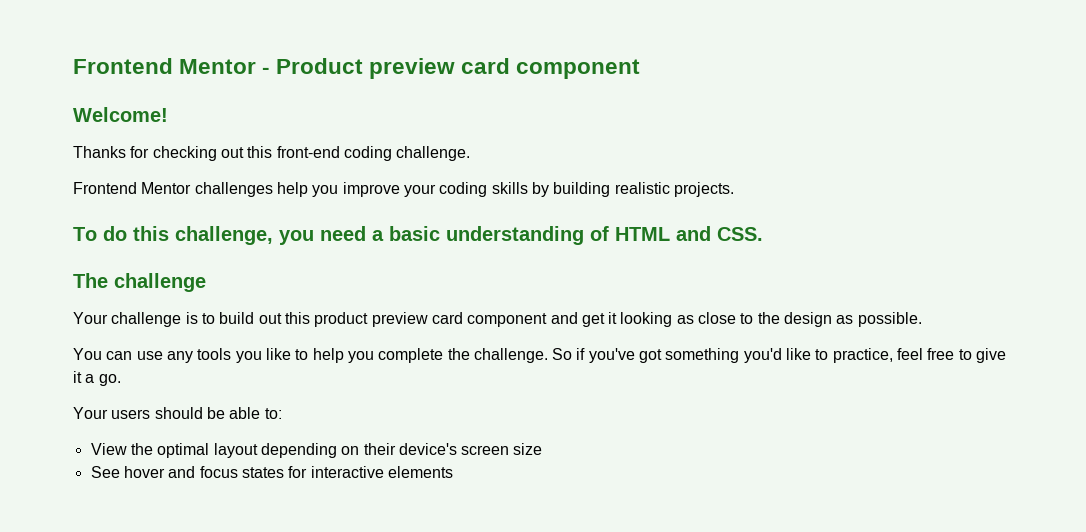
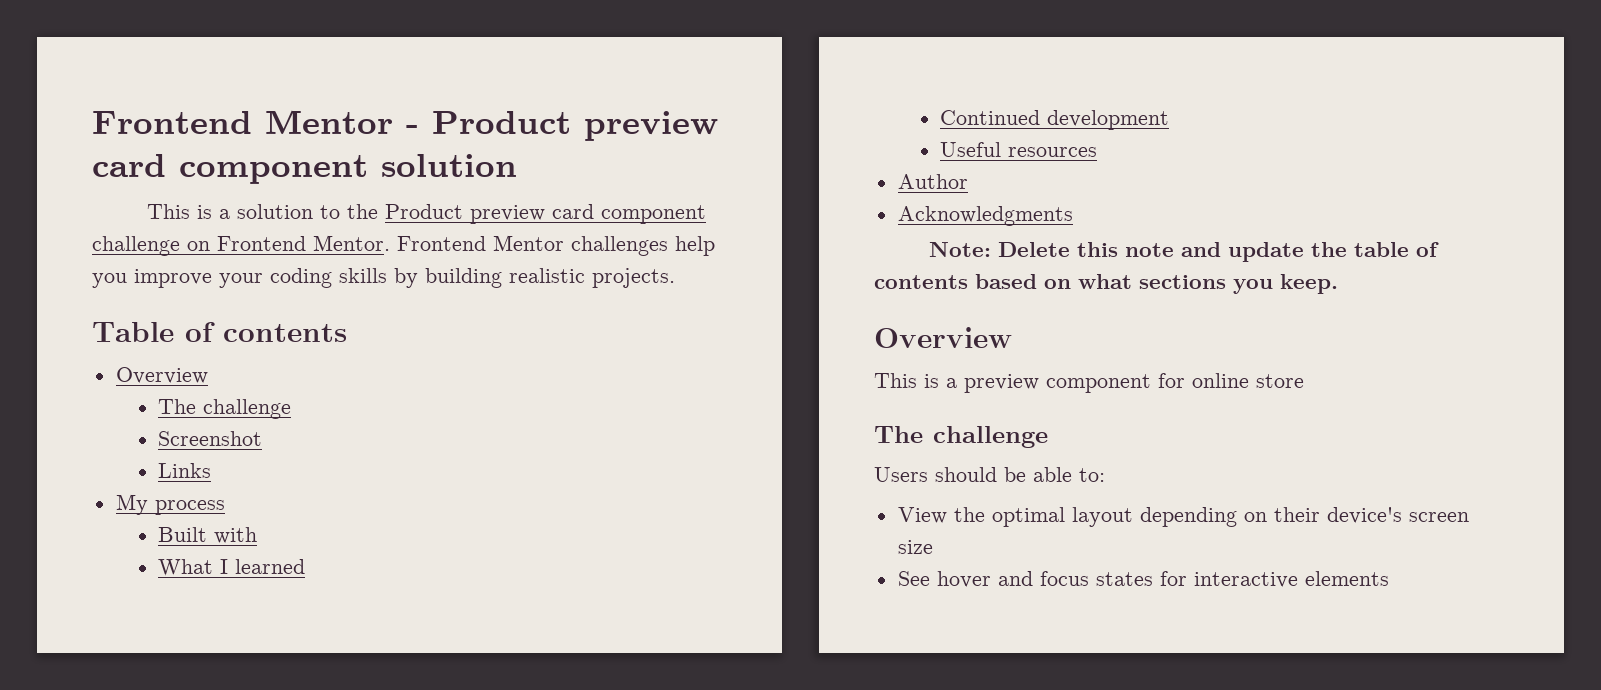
[73,107,168,122] [73,146,471,161] // Welcome! // Thanks for checking out this front-end coding challenge. // -> [381,154,517,177] [146,204,706,224] [92,235,390,256] solution // This is a solution to the Product preview card component challenge on Frontend Mentor.
[73,226,763,245] [73,273,206,292] [73,312,922,327] [73,348,1007,363] [73,371,121,386] [73,407,151,419] To do this challenge, you need a basic understanding of HTML and CSS. // The challenge // Your challenge is to build out this product preview card component and get it looking as close to the design as possible. // You can use any tools you like to help you complete the challenge. So if you've got something you'd like to practice, feel free to give it a go. // Your users -> [92,322,347,342] [115,367,208,384] [157,399,291,419] [157,431,262,446] [157,463,211,478] [115,494,225,515] [157,527,257,544] [157,559,305,576] [939,110,1169,130] [939,142,1097,157] [897,174,968,189] [897,206,1073,226] [928,242,1439,262] [874,274,1338,294] [874,327,1012,348] [874,373,1304,393] [874,426,1048,448] [874,467,928,482] Table of contents // Overview // The challenge // Screenshot // Links // My process // Built with // What I learned // Continued development // Useful resources // Author // Acknowledgments // Note: Delete this note and update the table of contents based on what sections you keep. // Overview // This is a preview component for online store // The challenge // Users

